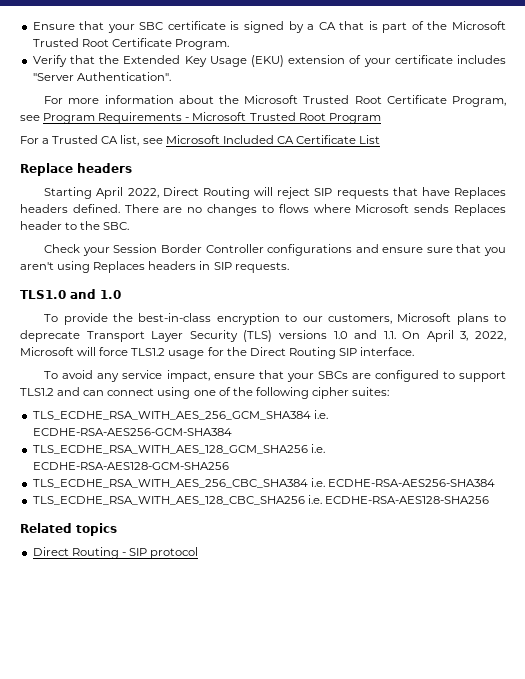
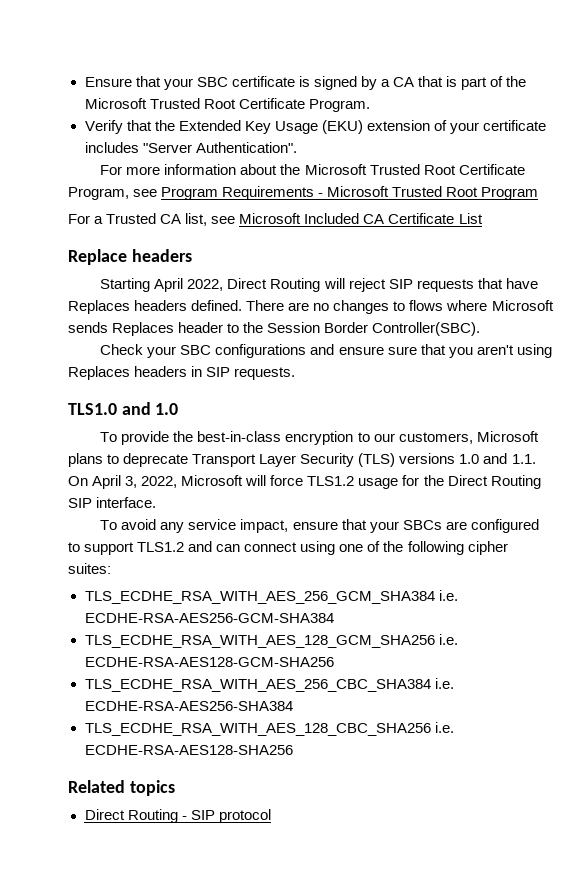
[103,222,130,230] SBC. -> [267,322,481,336] Session Border Controller(SBC).
[113,244,264,253] Session Border Controller -> [180,345,212,355] SBC

